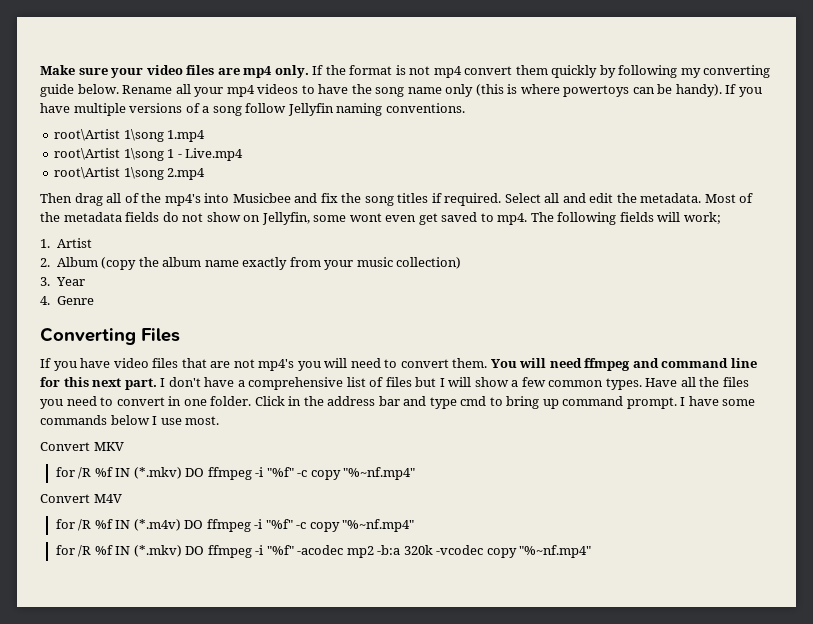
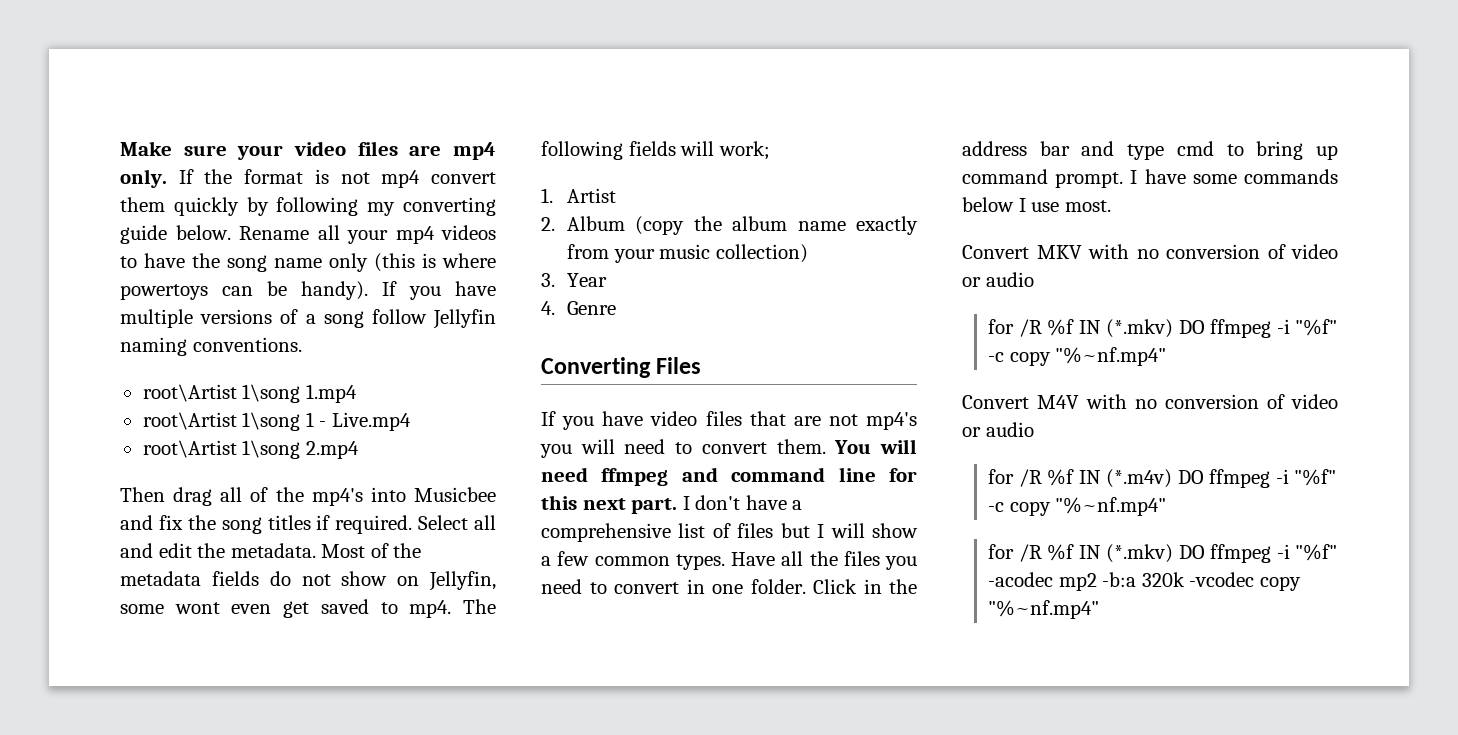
(124, 446) none -> [1088,244,1338,259] [962,272,1034,287] with no conversion of video or audio
(122, 498) none -> [1086,394,1338,409] [962,422,1034,437] with no conversion of video or audio

